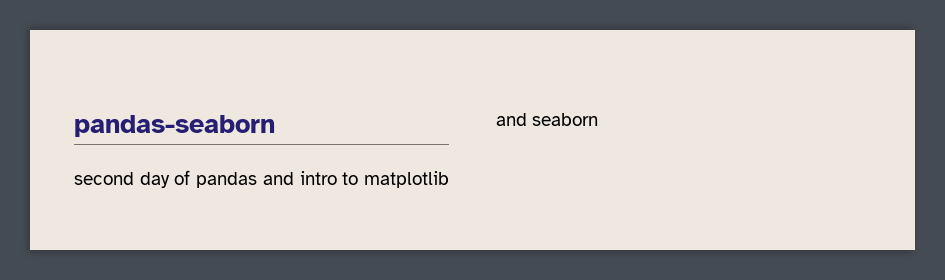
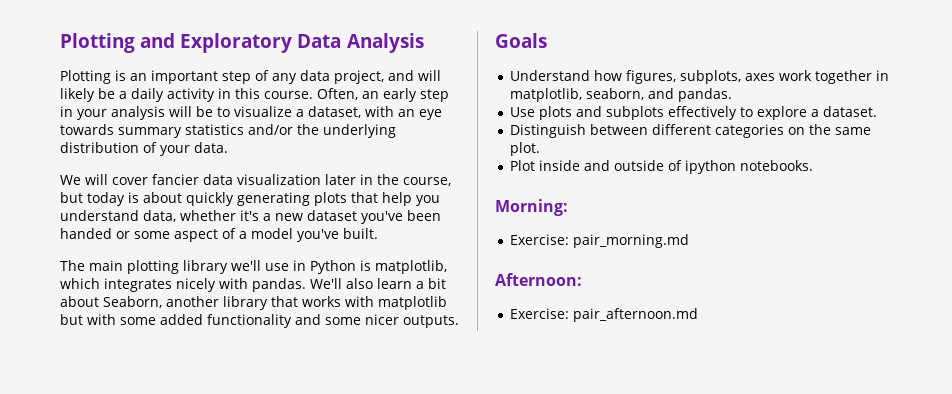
[74,115,275,137] [74,170,449,188] [496,113,599,126] pandas-seaborn // second day of pandas and intro to matplotlib and seaborn -> [60,33,424,53] [60,70,441,84] [60,88,449,102] [60,106,442,120] [60,124,396,138] [60,142,228,156] [60,174,451,186] [60,192,440,206] [60,210,441,224] [60,228,378,242] [60,260,447,274] [60,278,446,292] [60,296,447,310] [60,314,459,328] [495,33,547,48] [510,70,890,84] [510,88,733,102] [510,106,878,120] [510,124,872,138] [510,142,541,156] [510,160,814,174] [495,199,568,216] [510,234,690,248] [495,273,582,286] [510,308,699,322] Plotting and Exploratory Data Analysis // Plotting is an important step of any data project, and will likely be a daily activity in this course. Often, an early step in your analysis will be to visualize a dataset, with an eye towards summary statistics and/or the underlying distribution of your data. // We will cover fancier data visualization later in the course, but today is about quickly generating plots that help you understand data, whether it's a new dataset you've been handed or some aspect of a model you've built. // The main plotting library we'll use in Python is matplotlib, which integrates nicely with pandas. We'll also learn a bit about Seaborn, another library that works with matplotlib but with some added functionality and some nicer outputs. // Goals // Understand how figures, subplots, axes work together in matplotlib, seaborn, and pandas. // Use plots and subplots effectively to explore a dataset. // Distinguish between different categories on the same plot. // Plot inside and outside of ipython notebooks. // Morning: // Exercise: pair_morning.md // Afternoon: // Exercise: pair_afternoon.md

